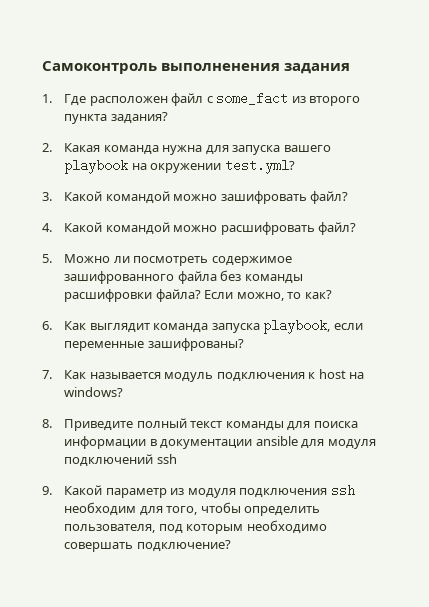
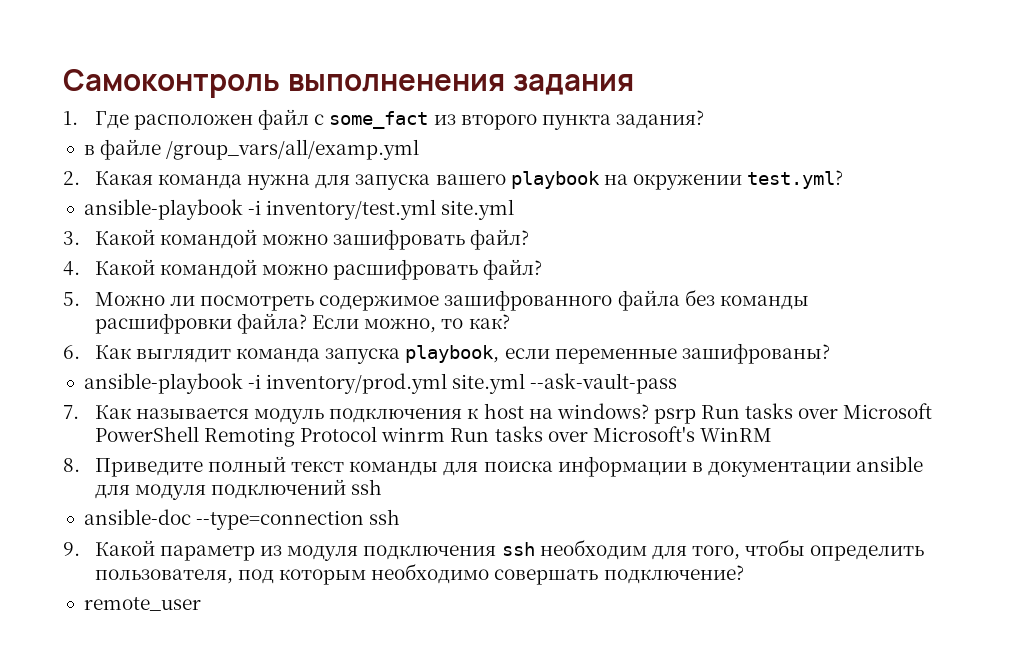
(168, 118) none -> [83,139,420,160] // в файле /group_vars/all/examp.yml
(295, 166) none -> [83,199,515,220] // ansible-playbook -i inventory/test.yml site.yml
(244, 344) none -> [83,373,678,394] // ansible-playbook -i inventory/prod.yml site.yml --ask-vault-pass
(124, 392) none -> [653,403,933,424] [94,426,772,447] psrp Run tasks over Microsoft PowerShell Remoting Protocol winrm Run tasks over Microsoft's WinRM
(177, 459) none -> [83,509,401,530] // ansible-doc --type=connection ssh
(231, 546) none -> [83,597,201,611] // remote_user

